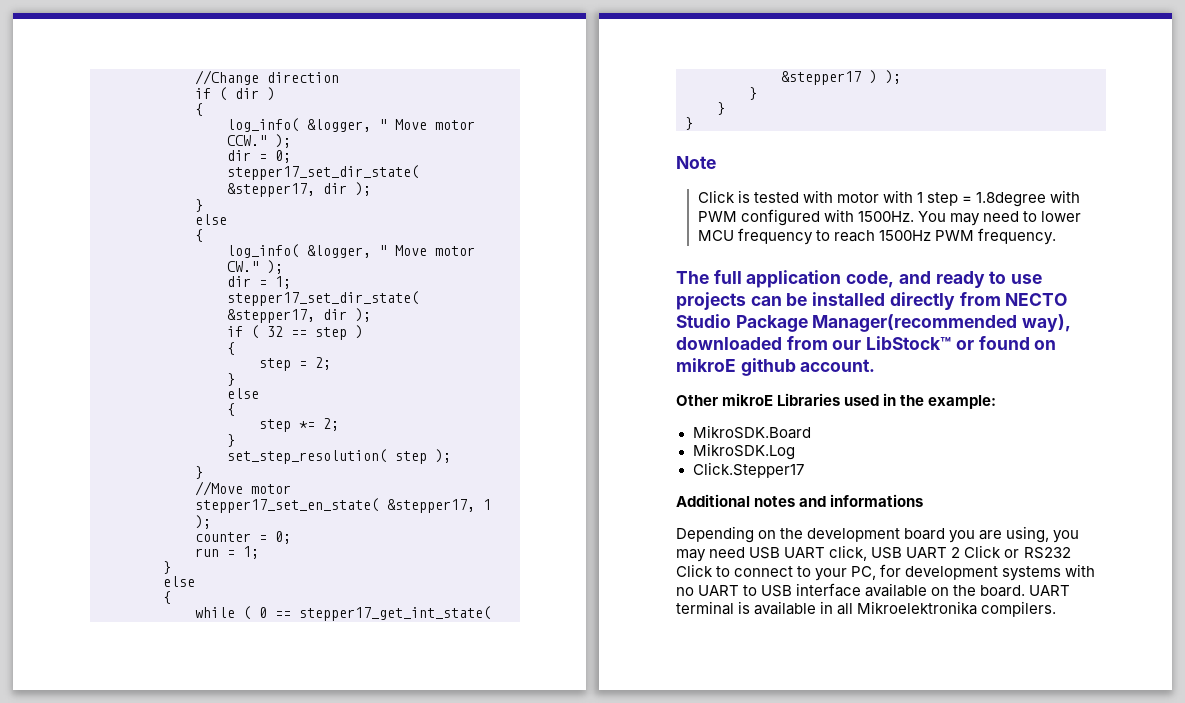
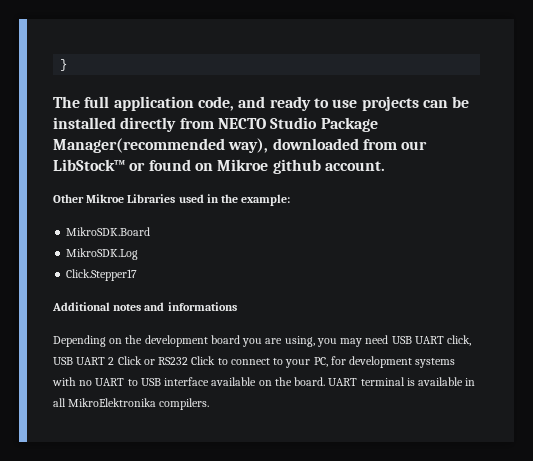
[195,70,339,85] [195,87,275,101] [195,103,203,116] [227,118,475,132] [227,134,291,148] [227,150,291,163] [227,165,419,180] [227,182,371,197] [195,199,203,212] [195,214,227,225] [195,229,203,242] [227,244,475,258] [227,260,283,274] [227,276,291,289] [227,291,419,306] [227,308,371,323] [227,325,363,340] [227,342,235,355] [259,357,331,371] [227,373,235,386] [227,388,259,399] [227,403,235,416] [259,418,339,432] [227,434,235,447] [227,449,451,464] [195,466,203,479] [195,481,291,496] [195,498,491,513] [195,515,211,529] [195,531,291,544] [195,546,259,559] [163,561,171,574] [163,576,195,587] [163,591,171,604] [195,606,491,621] [781,70,901,85] [749,87,757,100] [717,102,725,115] [685,117,693,130] [676,156,716,169] [697,190,1081,207] [697,209,1081,226] [697,228,1056,245] //Change direction // if ( dir ) // { // log_info( &logger, " Move motor CCW." ); // dir = 0; // stepper17_set_dir_state( &stepper17, dir ); // } // else // { // log_info( &logger, " Move motor CW." ); // dir = 1; // stepper17_set_dir_state( &stepper17, dir ); // if ( 32 == step ) // { // step = 2; // } // else // { // step *= 2; // } // set_step_resolution( step ); // } // //Move motor // stepper17_set_en_state( &stepper17, 1 ); // counter = 0; // run = 1; // } // else // { // while ( 0 == stepper17_get_int_state( &stepper17 ) ); // } // } // } // Note // Click is tested with motor with 1 step = 1.8degree with PWM configured with 1500Hz. You may need to lower MCU frequency to reach 1500Hz PWM frequency. -> [60,59,69,71] }
[676,358,736,372] mikroE -> [217,159,269,171] Mikroe
[722,393,774,406] mikroE -> [86,194,125,203] Mikroe
[857,601,978,615] Mikroelektronika -> [68,398,157,407] MikroElektronika

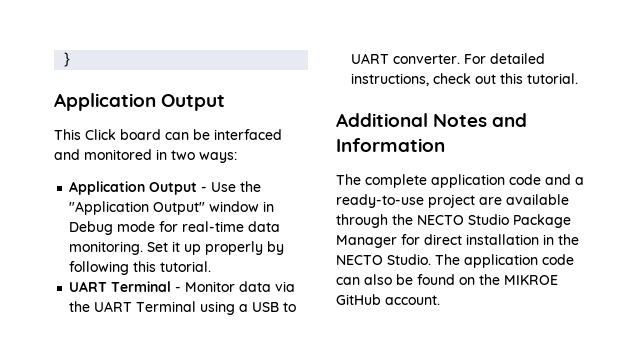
[53,96,470,111] [53,117,378,132] [53,138,428,153] [53,159,385,174] [53,194,291,206] [66,227,151,236] [66,248,139,260] [66,269,138,281] [52,302,237,311] [53,335,472,347] [53,356,456,368] [52,377,476,386] [53,398,210,410] The full application code, and ready to use projects can be installed directly from NECTO Studio Package Manager(recommended way), downloaded from our LibStock™ or found on Mikroe github account. // Other Mikroe Libraries used in the example: // MikroSDK.Board // MikroSDK.Log // Click.Stepper17 // Additional notes and informations // Depending on the development board you are using, you may need USB UART click, USB UART 2 Click or RS232 Click to connect to your PC, for development systems with no UART to USB interface available on the board. UART terminal is available in all MikroElektronika compilers. -> [54,93,226,111] [54,129,282,140] [54,149,237,163] [69,181,262,195] [69,201,275,215] [69,221,281,235] [69,241,285,255] [69,261,212,275] [69,281,296,292] [69,301,297,315] [351,53,546,64] [351,73,579,86] [336,113,528,127] [336,138,445,152] [336,174,584,188] [336,194,569,208] [336,214,571,228] [336,234,579,248] [336,254,574,268] [336,274,558,285] [336,294,440,305] Application Output // This Click board can be interfaced and monitored in two ways: // Application Output - Use the "Application Output" window in Debug mode for real-time data monitoring. Set it up properly by following this tutorial. // UART Terminal - Monitor data via the UART Terminal using a USB to UART converter. For detailed instructions, check out this tutorial. // Additional Notes and Information // The complete application code and a ready-to-use project are available through the NECTO Studio Package Manager for direct installation in the NECTO Studio. The application code can also be found on the MIKROE GitHub account.

